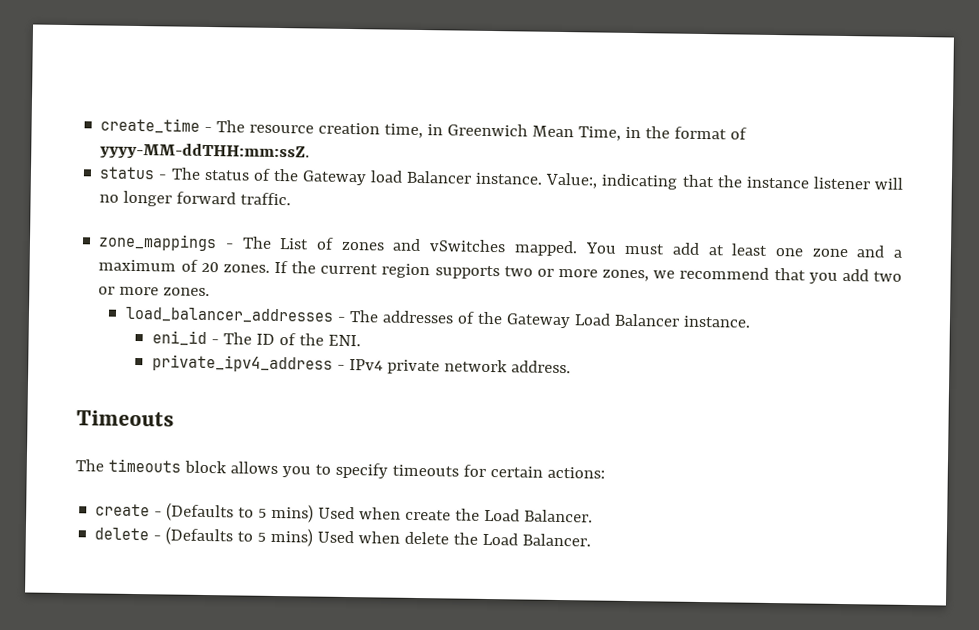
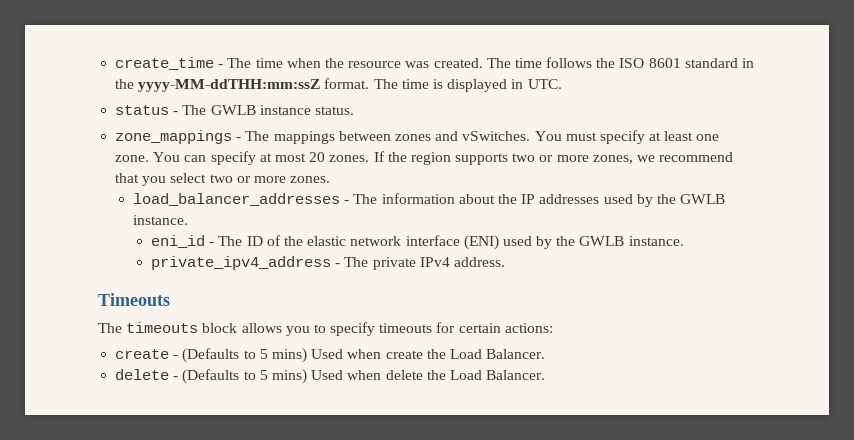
[249,122,748,141] [100,142,311,161] [99,166,903,190] [99,190,292,207] [98,233,578,257] resource creation time, in Greenwich Mean Time, in the format of yyyy-MM-ddTHH:mm:ssZ. // status - The status of the Gateway load Balancer instance. Value:, indicating that the instance listener will no longer forward traffic. // zone_mappings - The List of zones and vSwitches mapped. -> [255,57,755,68] [115,78,562,92] [115,105,354,115] [115,130,531,144] time when the resource was created. The time follows the ISO 8601 standard in the yyyy-MM-ddTHH:mm:ssZ format. The time is displayed in UTC. // status - The GWLB instance status. // zone_mappings - The mappings between zones and vSwitches.
[671,242,700,255] add -> [599,130,645,144] specify
[811,245,903,258] [98,259,198,272] zone and a maximum of -> [115,151,306,165] zone. You can specify at most
[320,263,379,275] current -> (407, 157) none
[841,268,869,282] add -> [170,173,207,183] select
[381,310,680,329] addresses of the Gateway Load Balancer -> [381,193,726,207] information about the IP addresses used by the GWLB
[327,334,361,347] ENI. -> [307,235,684,250] elastic network interface (ENI) used by the GWLB instance.
[348,359,508,375] IPv4 private network -> [344,257,450,270] The private IPv4

